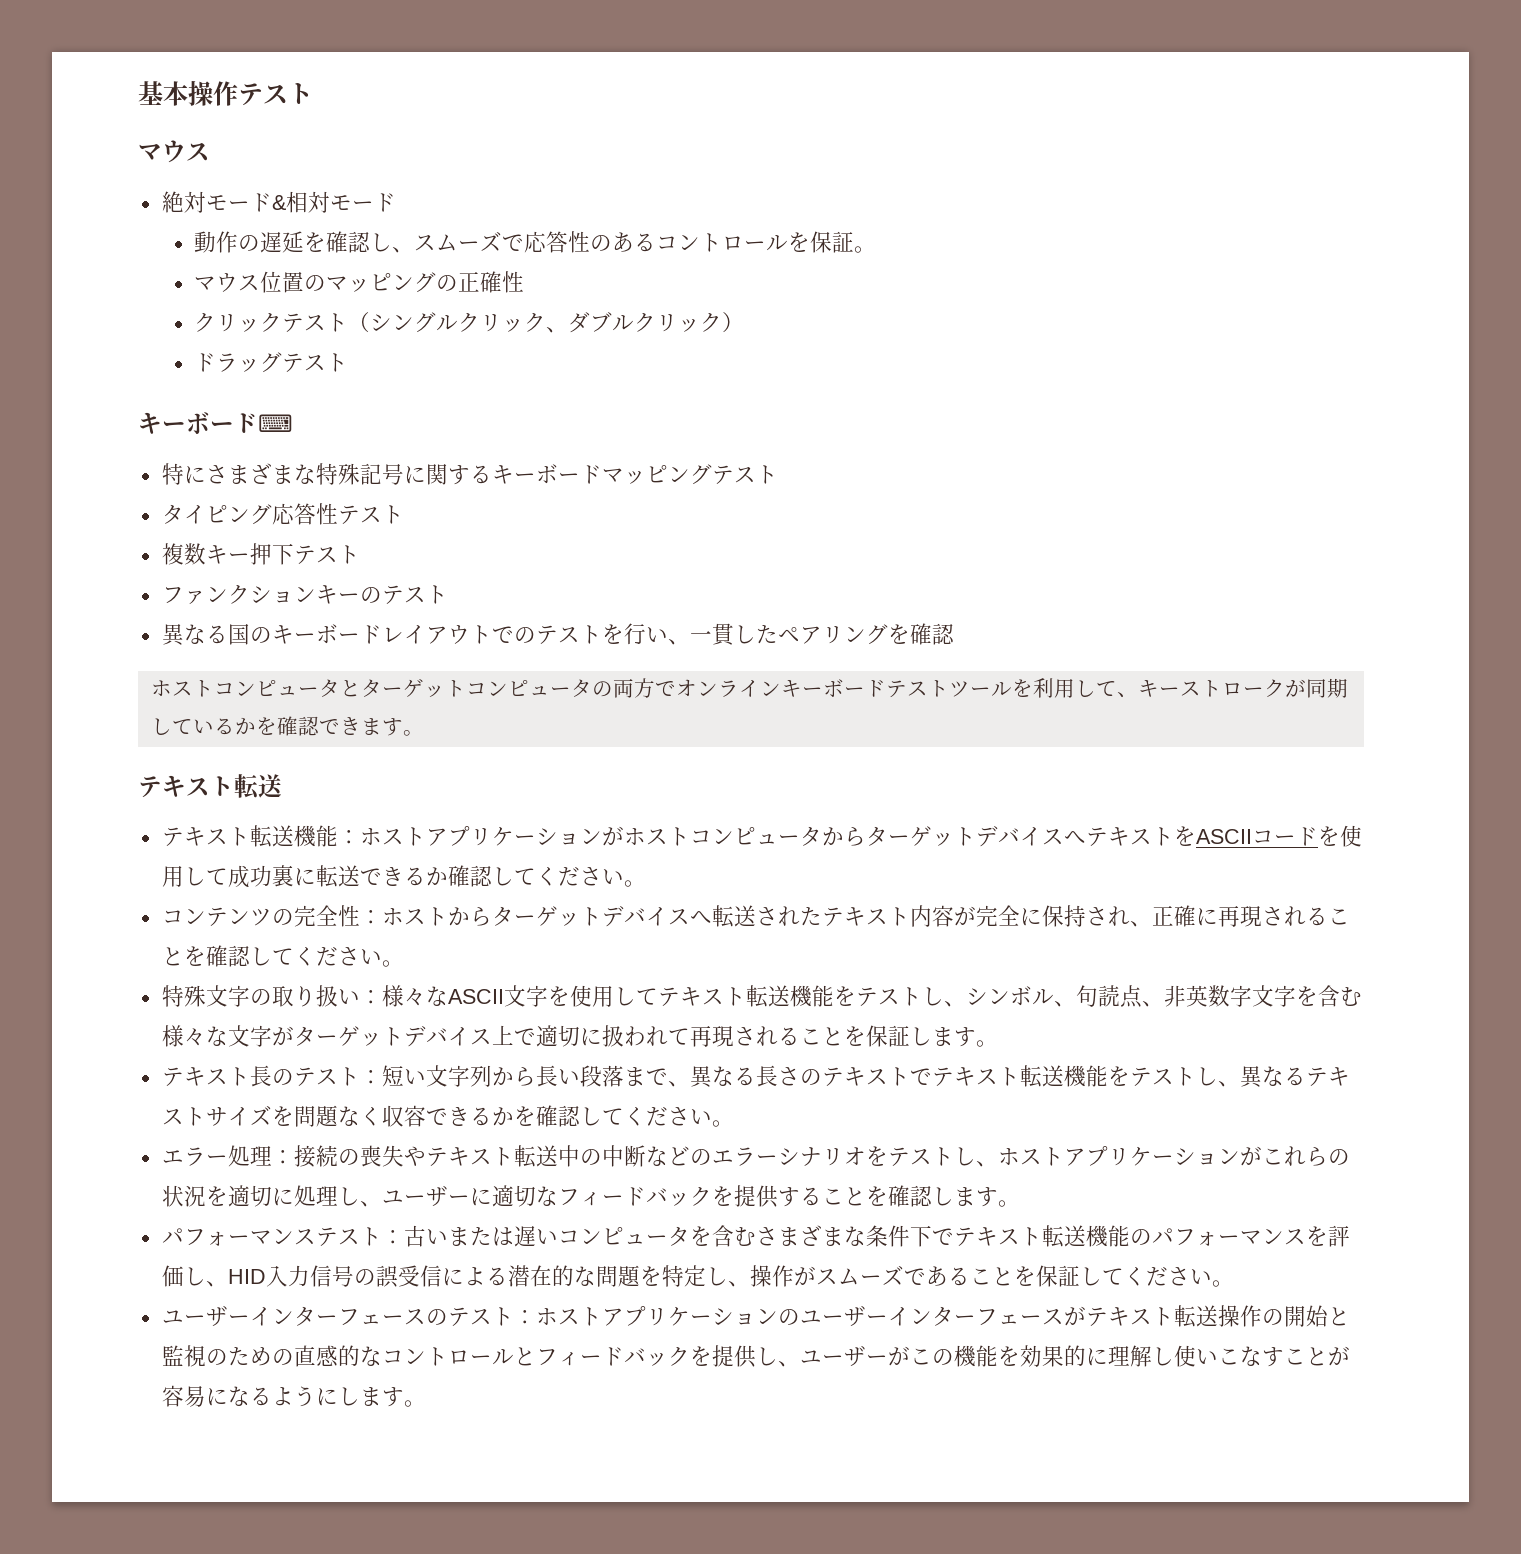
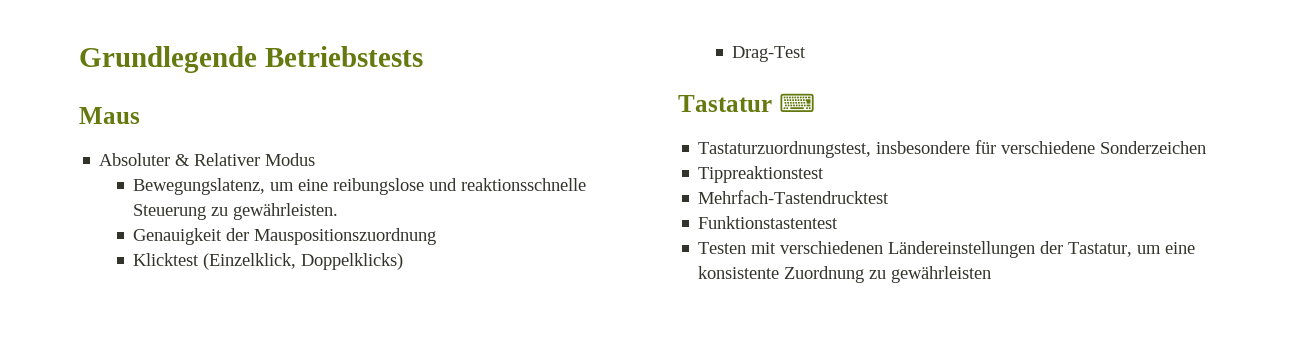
[138,81,313,106] [138,140,210,163] [161,191,396,213] [194,231,877,253] [194,271,525,293] [194,312,745,333] [194,352,349,373] [138,412,293,434] [161,463,778,485] [161,503,404,525] [161,543,360,565] [161,585,448,605] [161,623,955,646] [150,678,1348,698] [150,716,424,736] [138,774,282,800] [161,825,1362,848] [161,865,646,888] [161,905,1350,928] [161,945,404,967] [161,985,1362,1008] [161,1025,998,1047] [161,1065,1350,1088] [161,1105,734,1127] [161,1145,1350,1168] [161,1185,1020,1208] [161,1225,1350,1248] [161,1265,1234,1288] [161,1305,1350,1328] [161,1345,1350,1368] [161,1385,426,1407] 基本操作テスト // マウス // 絶対モード&相対モード // 動作の遅延を確認し、スムーズで応答性のあるコントロールを保証。 // マウス位置のマッピングの正確性 // クリックテスト（シングルクリック、ダブルクリック） // ドラッグテスト // キーボード⌨ // 特にさまざまな特殊記号に関するキーボードマッピングテスト // タイピング応答性テスト // 複数キー押下テスト // ファンクションキーのテスト // 異なる国のキーボードレイアウトでのテストを行い、一貫したペアリングを確認 // ホストコンピュータとターゲットコンピュータの両方でオンラインキーボードテストツールを利用して、キーストロークが同期しているかを確認できます。 // テキスト転送 // テキスト転送機能：ホストアプリケーションがホストコンピュータからターゲットデバイスへテキストをASCIIコードを使用して成功裏に転送できるか確認してください。 // コンテンツの完全性：ホストからターゲットデバイスへ転送されたテキスト内容が完全に保持され、正確に再現されることを確認してください。 // 特殊文字の取り扱い：様々なASCII文字を使用してテキスト転送機能をテストし、シンボル、句読点、非英数字文字を含む様々な文字がターゲットデバイス上で適切に扱われて再現されることを保証します。 // テキスト長のテスト：短い文字列から長い段落まで、異なる長さのテキストでテキスト転送機能をテストし、異なるテキストサイズを問題なく収容できるかを確認してください。 // エラー処理：接続の喪失やテキスト転送中の中断などのエラーシナリオをテストし、ホストアプリケーションがこれらの状況を適切に処理し、ユーザーに適切なフィードバックを提供することを確認します。 // パフォーマンステスト：古いまたは遅いコンピュータを含むさまざまな条件下でテキスト転送機能のパフォーマンスを評価し、HID入力信号の誤受信による潜在的な問題を特定し、操作がスムーズであることを保証してください。 // ユーザーインターフェースのテスト：ホストアプリケーションのユーザーインターフェースがテキスト転送操作の開始と監視のための直感的なコントロールとフィードバックを提供し、ユーザーがこの機能を効果的に理解し使いこなすことが容易になるようにします。 -> [79,46,423,73] [79,107,140,124] [99,153,316,166] [133,178,587,195] [133,203,339,220] [133,228,437,245] [133,253,404,270] [732,46,807,62] [678,93,815,112] [698,140,1207,158] [698,166,825,183] [698,190,890,204] [698,216,839,229] [698,241,1196,258] [698,266,992,283] Grundlegende Betriebstests // Maus // Absoluter & Relativer Modus // Bewegungslatenz, um eine reibungslose und reaktionsschnelle Steuerung zu gewährleisten. // Genauigkeit der Mauspositionszuordnung // Klicktest (Einzelklick, Doppelklicks) // Drag-Test // Tastatur ⌨ // Tastaturzuordnungstest, insbesondere für verschiedene Sonderzeichen // Tippreaktionstest // Mehrfach-Tastendrucktest // Funktionstastentest // Testen mit verschiedenen Ländereinstellungen der Tastatur, um eine konsistente Zuordnung zu gewährleisten

